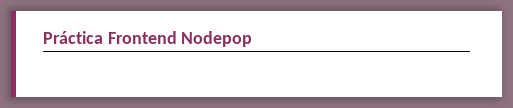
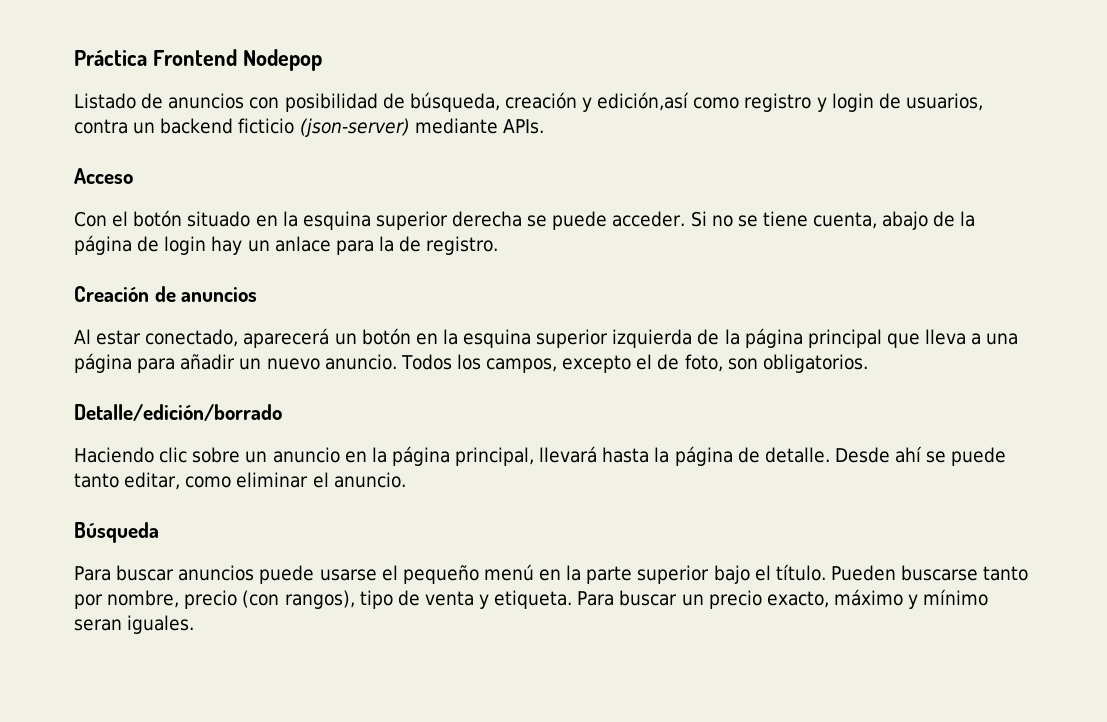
(253, 39) none -> [74,92,983,112] [74,118,544,137] [74,168,133,184] [74,210,976,230] [74,235,499,255] [74,286,258,302] [74,328,1019,348] [74,353,868,373] [74,404,282,421] [74,446,1007,466] [74,472,406,490] [74,522,159,543] [74,564,1029,584] [74,589,989,609] [74,615,195,634] // Listado de anuncios con posibilidad de búsqueda, creación y edición,así como registro y login de usuarios, contra un backend ficticio (json-server) mediante APIs. // Acceso // Con el botón situado en la esquina superior derecha se puede acceder. Si no se tiene cuenta, abajo de la página de login hay un anlace para la de registro. // Creación de anuncios // Al estar conectado, aparecerá un botón en la esquina superior izquierda de la página principal que lleva a una página para añadir un nuevo anuncio. Todos los campos, excepto el de foto, son obligatorios. // Detalle/edición/borrado // Haciendo clic sobre un anuncio en la página principal, llevará hasta la página de detalle. Desde ahí se puede tanto editar, como eliminar el anuncio. // Búsqueda // Para buscar anuncios puede usarse el pequeño menú en la parte superior bajo el título. Pueden buscarse tanto por nombre, precio (con rangos), tipo de venta y etiqueta. Para buscar un precio exacto, máximo y mínimo seran iguales.

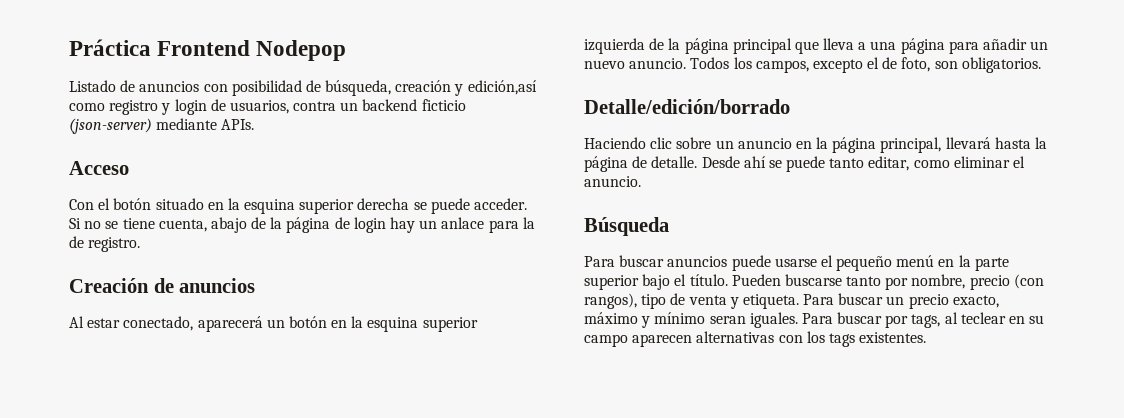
(195, 624) none -> [801,312,1045,328] [584,331,927,347] Para buscar por tags, al teclear en su campo aparecen alternativas con los tags existentes.

